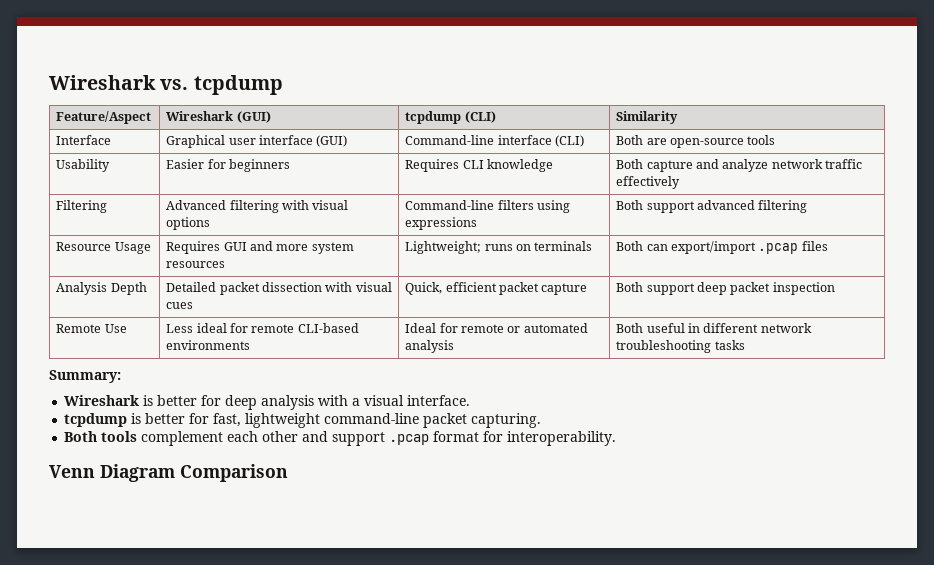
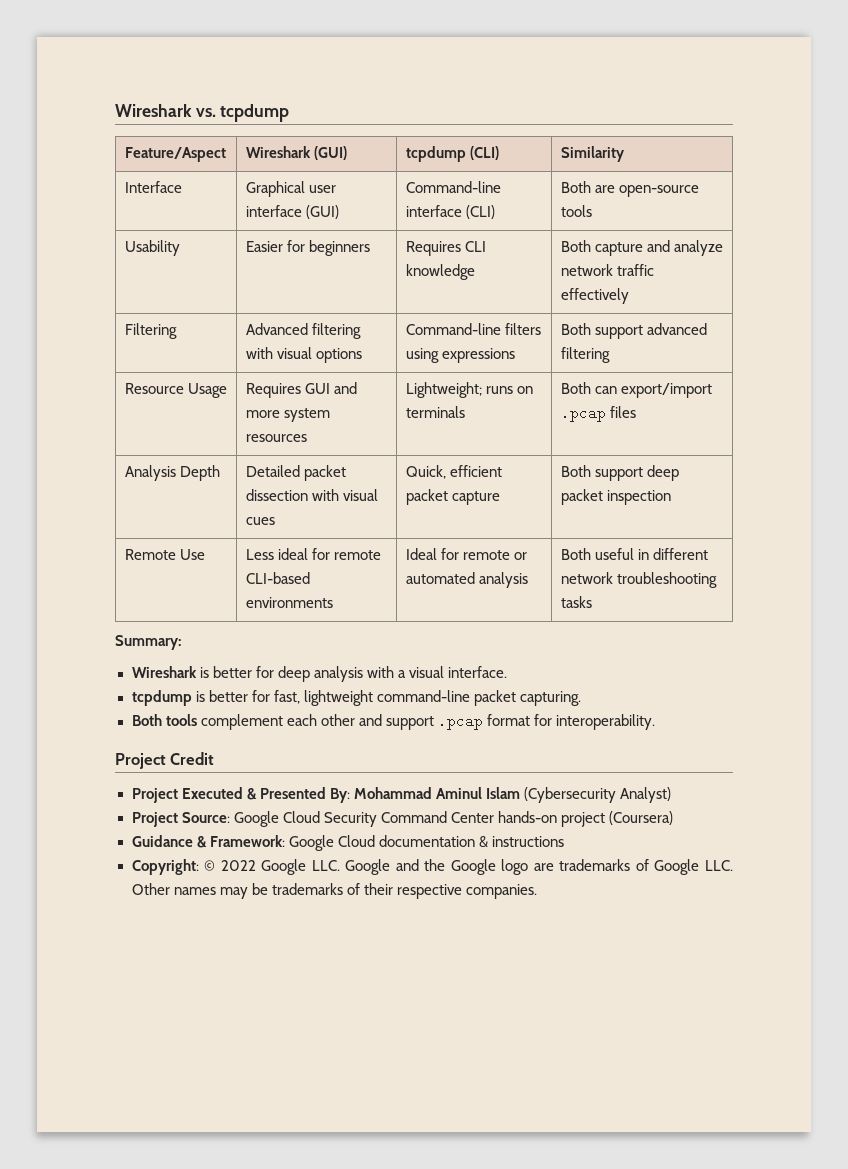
[49,464,288,482] Venn Diagram Comparison -> [115,752,215,769] [131,787,671,803] [131,811,673,827] [131,835,564,851] [131,859,734,875] [131,883,537,899] Project Credit // Project Executed & Presented By: Mohammad Aminul Islam (Cybersecurity Analyst) // Project Source: Google Cloud Security Command Center hands-on project (Coursera) // Guidance & Framework: Google Cloud documentation & instructions // Copyright: © 2022 Google LLC. Google and the Google logo are trademarks of Google LLC. Other names may be trademarks of their respective companies.

